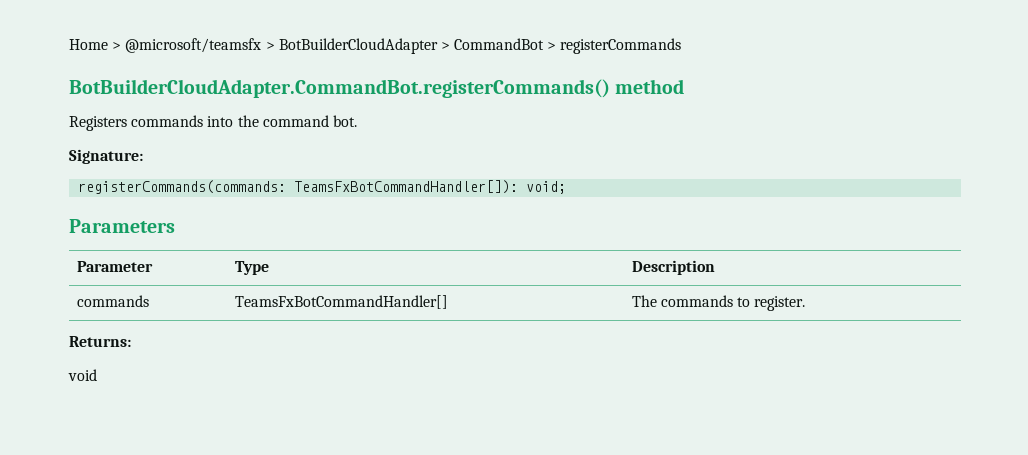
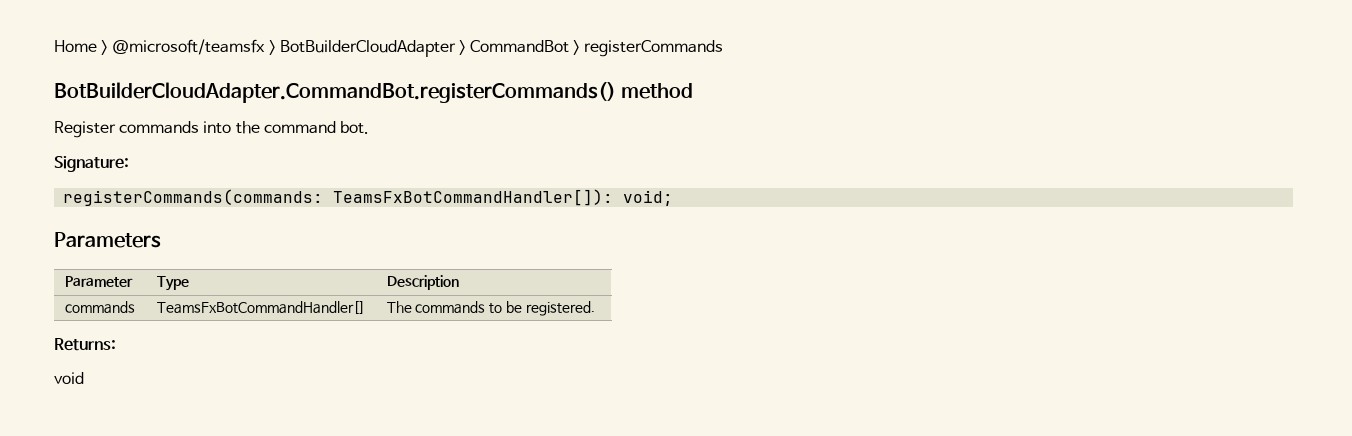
[69,116,127,131] Registers -> [54,121,116,138] Register
[754,296,806,311] register. -> [505,301,595,316] be registered.

